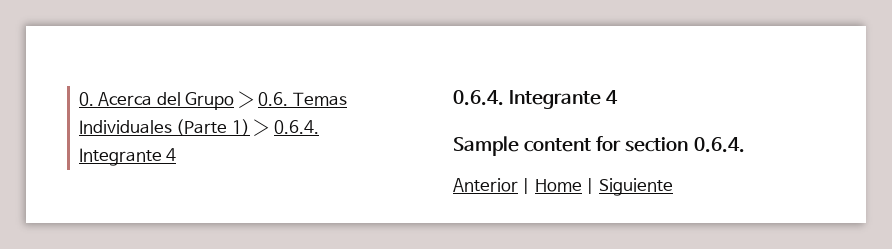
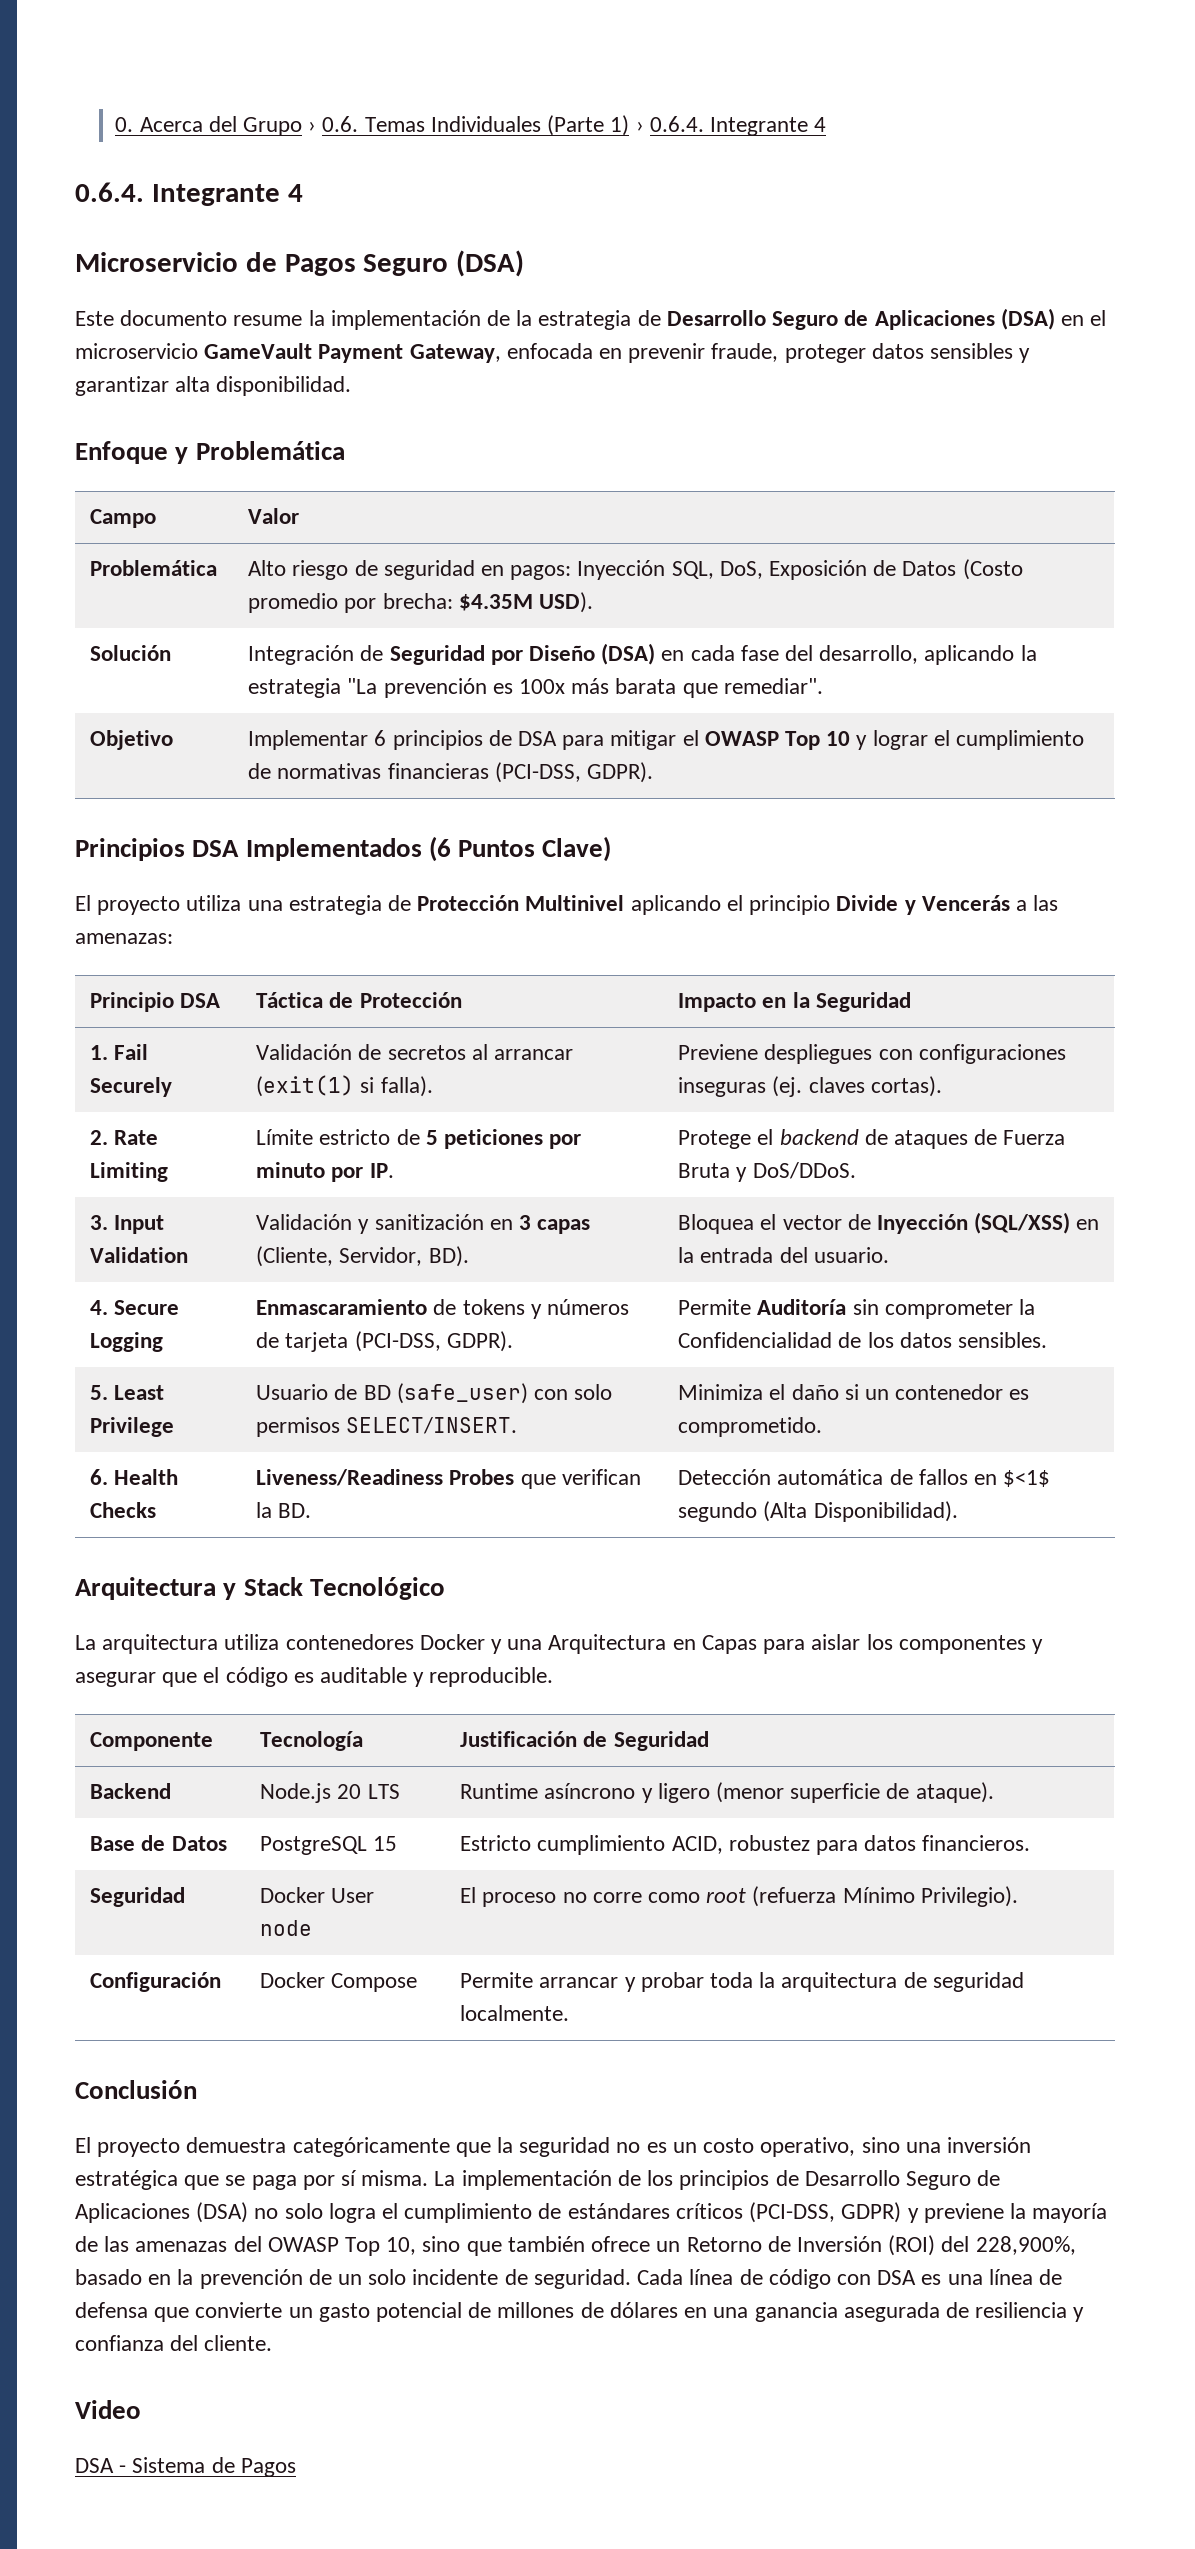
[453,136,745,156] [453,178,673,196] Sample content for section 0.6.4. // Anterior | Home | Siguiente -> [75,250,525,277] [75,308,1107,330] [75,343,1031,363] [75,376,352,396] [75,441,345,464] [90,509,157,528] [248,508,300,524] [90,560,218,576] [248,559,1023,580] [248,592,594,613] [90,645,172,661] [248,643,1037,665] [248,678,823,698] [90,730,174,750] [248,730,1085,750] [248,762,654,783] [75,836,612,862] [75,895,1059,915] [75,933,173,944] [90,992,221,1012] [256,992,462,1008] [678,992,911,1012] [90,1044,149,1060] [90,1077,173,1097] [256,1044,574,1060] [256,1075,433,1097] [678,1044,1066,1064] [678,1076,942,1097] [90,1130,159,1145] [90,1162,169,1182] [256,1129,582,1149] [256,1162,394,1182] [678,1129,1066,1149] [678,1162,856,1182] [90,1215,165,1234] [90,1247,189,1263] [256,1214,591,1234] [256,1246,469,1267] [678,1212,1100,1234] [678,1247,889,1263] [90,1300,180,1315] [90,1332,164,1352] [256,1299,630,1319] [256,1331,513,1352] [678,1299,1036,1319] [678,1332,1048,1348] [90,1385,165,1400] [90,1417,175,1437] [256,1383,613,1404] [256,1417,518,1437] [678,1384,1030,1400] [678,1417,823,1437] [90,1469,179,1485] [90,1502,157,1518] [256,1469,641,1489] [256,1502,312,1518] [678,1469,1051,1487] [678,1501,958,1522] [75,1577,445,1600] [75,1634,1043,1654] [75,1667,554,1687] [90,1732,214,1751] [260,1731,364,1751] [460,1731,709,1751] [90,1783,172,1799] [260,1783,400,1803] [460,1782,994,1803] [90,1835,227,1851] [260,1836,398,1855] [460,1835,1031,1855] [90,1887,186,1907] [260,1887,375,1903] [260,1920,313,1936] [460,1886,1018,1907] [90,1972,222,1992] [260,1972,418,1992] [460,1972,1024,1992] [460,2005,570,2021] [75,2080,197,2099] [75,2137,1031,2157] [75,2170,1001,2190] [75,2202,1108,2223] [75,2235,1076,2256] [75,2269,1062,2289] [75,2302,1085,2322] [75,2335,273,2351] [75,2400,141,2419] [75,2457,296,2477] Microservicio de Pagos Seguro (DSA) // Este documento resume la implementación de la estrategia de Desarrollo Seguro de Aplicaciones (DSA) en el microservicio GameVault Payment Gateway, enfocada en prevenir fraude, proteger datos sensibles y garantizar alta disponibilidad. // Enfoque y Problemática // Campo | Valor // Problemática | Alto riesgo de seguridad en pagos: Inyección SQL, DoS, Exposición de Datos (Costo promedio por brecha: $4.35M USD). // Solución | Integración de Seguridad por Diseño (DSA) en cada fase del desarrollo, aplicando la estrategia "La prevención es 100x más barata que remediar". // Objetivo | Implementar 6 principios de DSA para mitigar el OWASP Top 10 y lograr el cumplimiento de normativas financieras (PCI-DSS, GDPR). // Principios DSA Implementados (6 Puntos Clave) // El proyecto utiliza una estrategia de Protección Multinivel aplicando el principio Divide y Vencerás a las amenazas: // Principio DSA | Táctica de Protección | Impacto en la Seguridad // 1. Fail Securely | Validación de secretos al arrancar (exit(1) si falla). | Previene despliegues con configuraciones inseguras (ej. claves cortas). // 2. Rate Limiting | Límite estricto de 5 peticiones por minuto por IP. | Protege el backend de ataques de Fuerza Bruta y DoS/DDoS. // 3. Input Validation | Validación y sanitización en 3 capas (Cliente, Servidor, BD). | Bloquea el vector de Inyección (SQL/XSS) en la entrada del usuario. // 4. Secure Logging | Enmascaramiento de tokens y números de tarjeta (PCI-DSS, GDPR). | Permite Auditoría sin comprometer la Confidencialidad de los datos sensibles. // 5. Least Privilege | Usuario de BD (safe_user) con solo permisos SELECT/INSERT. | Minimiza el daño si un contenedor es comprometido. // 6. Health Checks | Liveness/Readiness Probes que verifican la BD. | Detección automática de fallos en $<1$ segundo (Alta Disponibilidad). // Arquitectura y Stack Tecnológico // La arquitectura utiliza contenedores Docker y una Arquitectura en Capas para aislar los componentes y asegurar que el código es auditable y reproducible. // Componente | Tecnología | Justificación de Seguridad // Backend | Node.js 20 LTS | Runtime asíncrono y ligero (menor superficie de ataque). // Base de Datos | PostgreSQL 15 | Estricto cumplimiento ACID, robustez para datos financieros. // Seguridad | Docker User node | El proceso no corre como root (refuerza Mínimo Privilegio). // Configuración | Docker Compose | Permite arrancar y probar toda la arquitectura de seguridad localmente. // Conclusión // El proyecto demuestra categóricamente que la seguridad no es un costo operativo, sino una inversión estratégica que se paga por sí misma. La implementación de los principios de Desarrollo Seguro de Aplicaciones (DSA) no solo logra el cumplimiento de estándares críticos (PCI-DSS, GDPR) y previene la mayoría de las amenazas del OWASP Top 10, sino que también ofrece un Retorno de Inversión (ROI) del 228,900%, basado en la prevención de un solo incidente de seguridad. Cada línea de código con DSA es una línea de defensa que convierte un gasto potencial de millones de dólares en una ganancia asegurada de resiliencia y confianza del cliente. // Video // DSA - Sistema de Pagos

